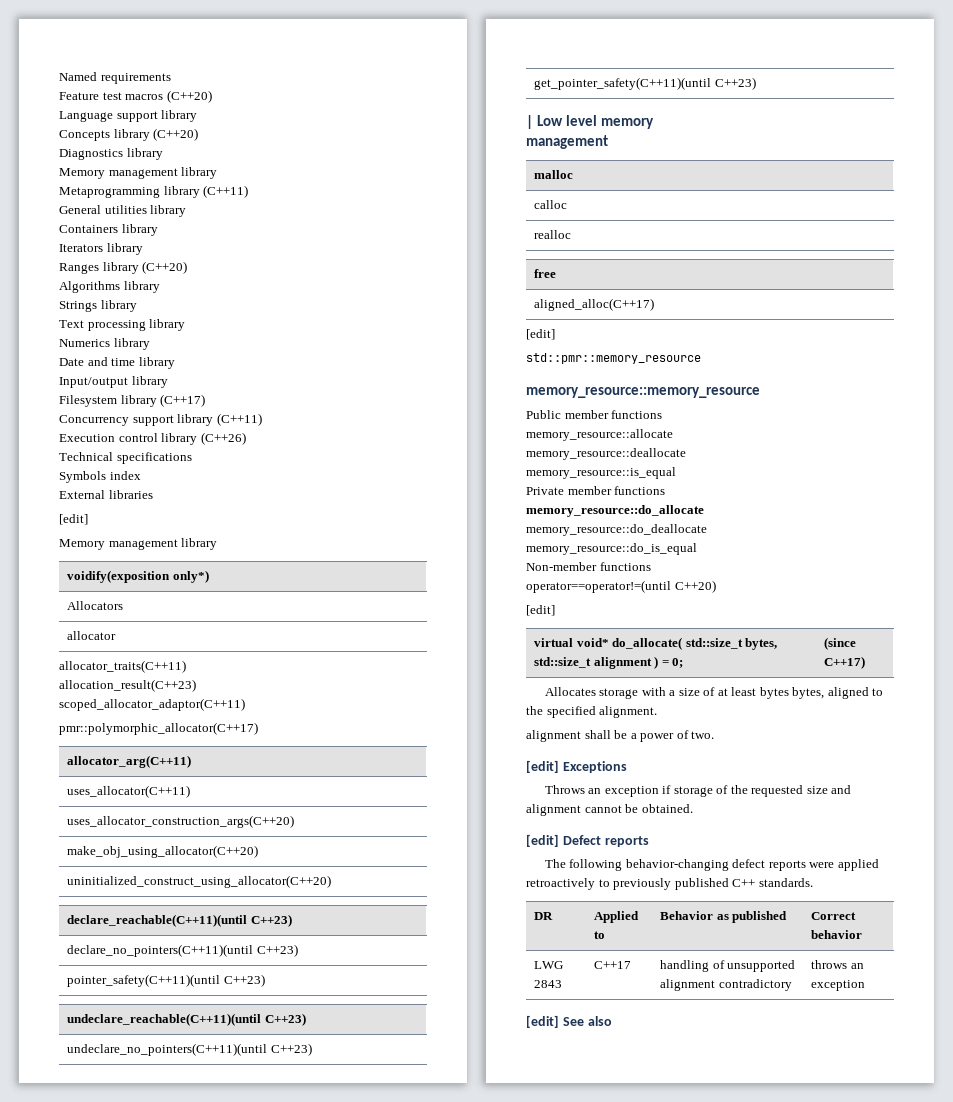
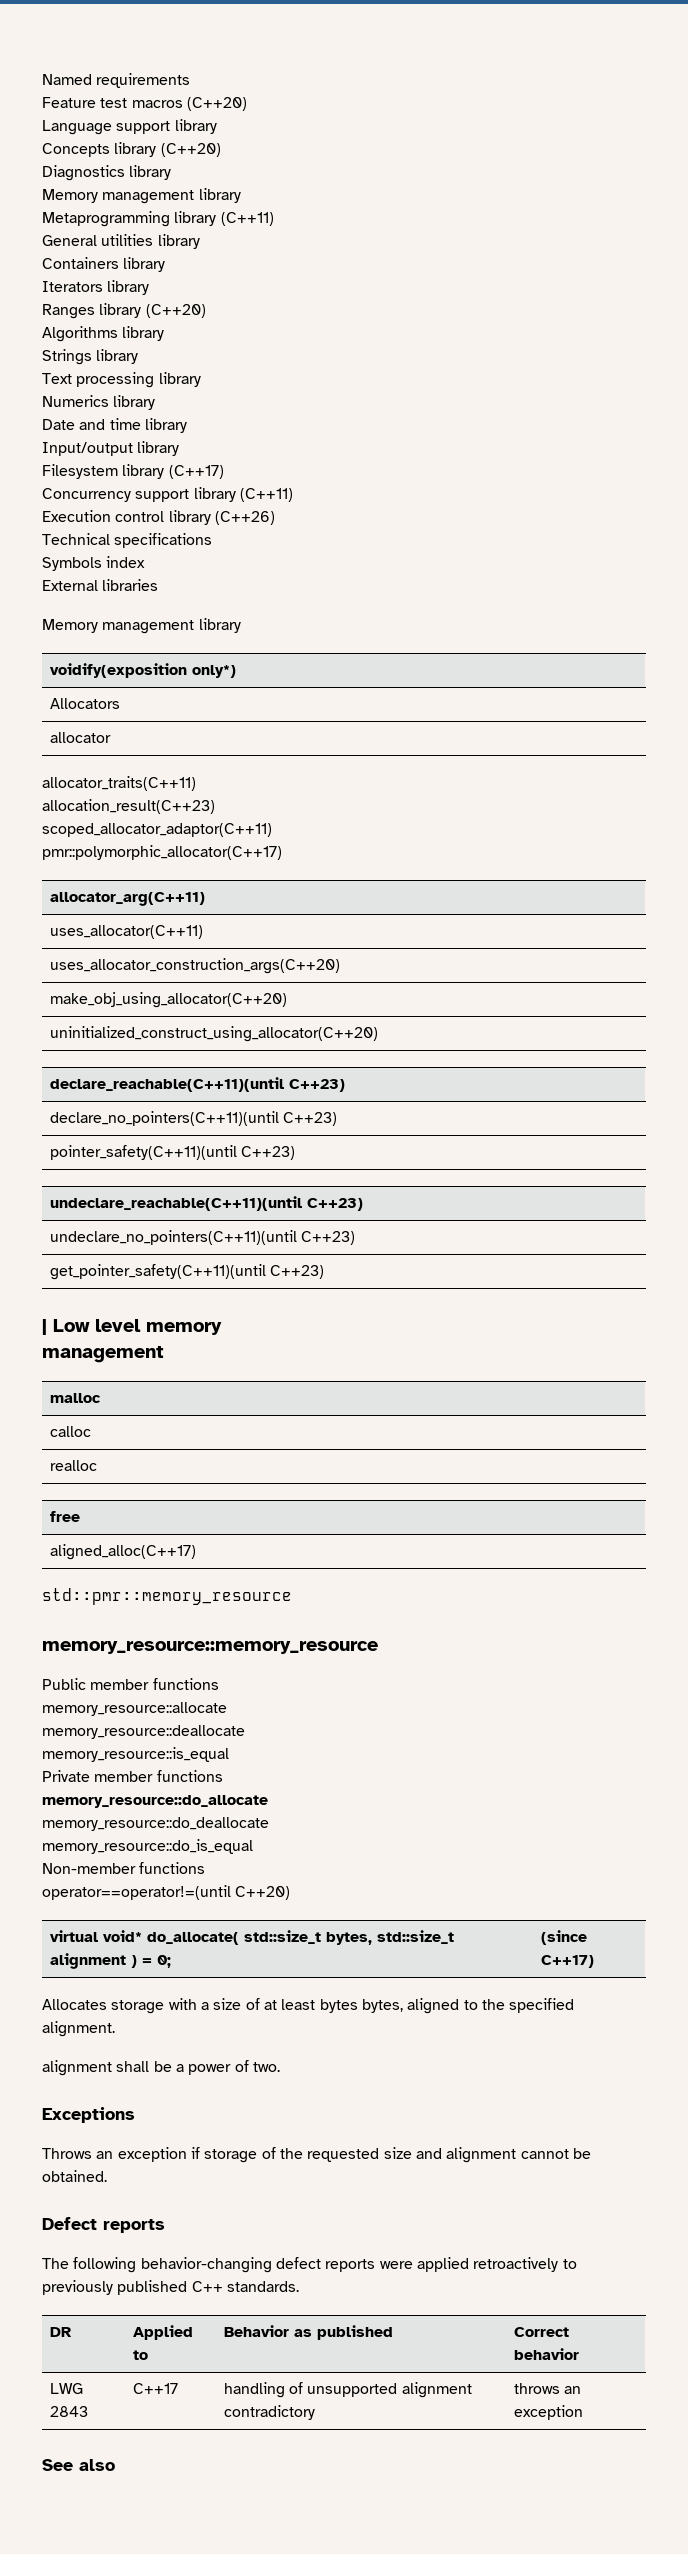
[59,514,88,525] // [edit] -> (159, 585) none
[526,329,555,340] // [edit] -> (196, 1552) none
[526,605,555,616] // [edit] -> (291, 1893) none
[526,760,559,773] [edit] -> (280, 2067) none
[526,834,559,847] [edit] -> (107, 2176) none
[526,1015,559,1028] [edit] -> (583, 2412) none

